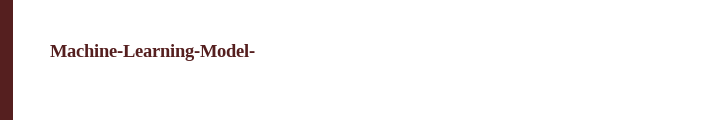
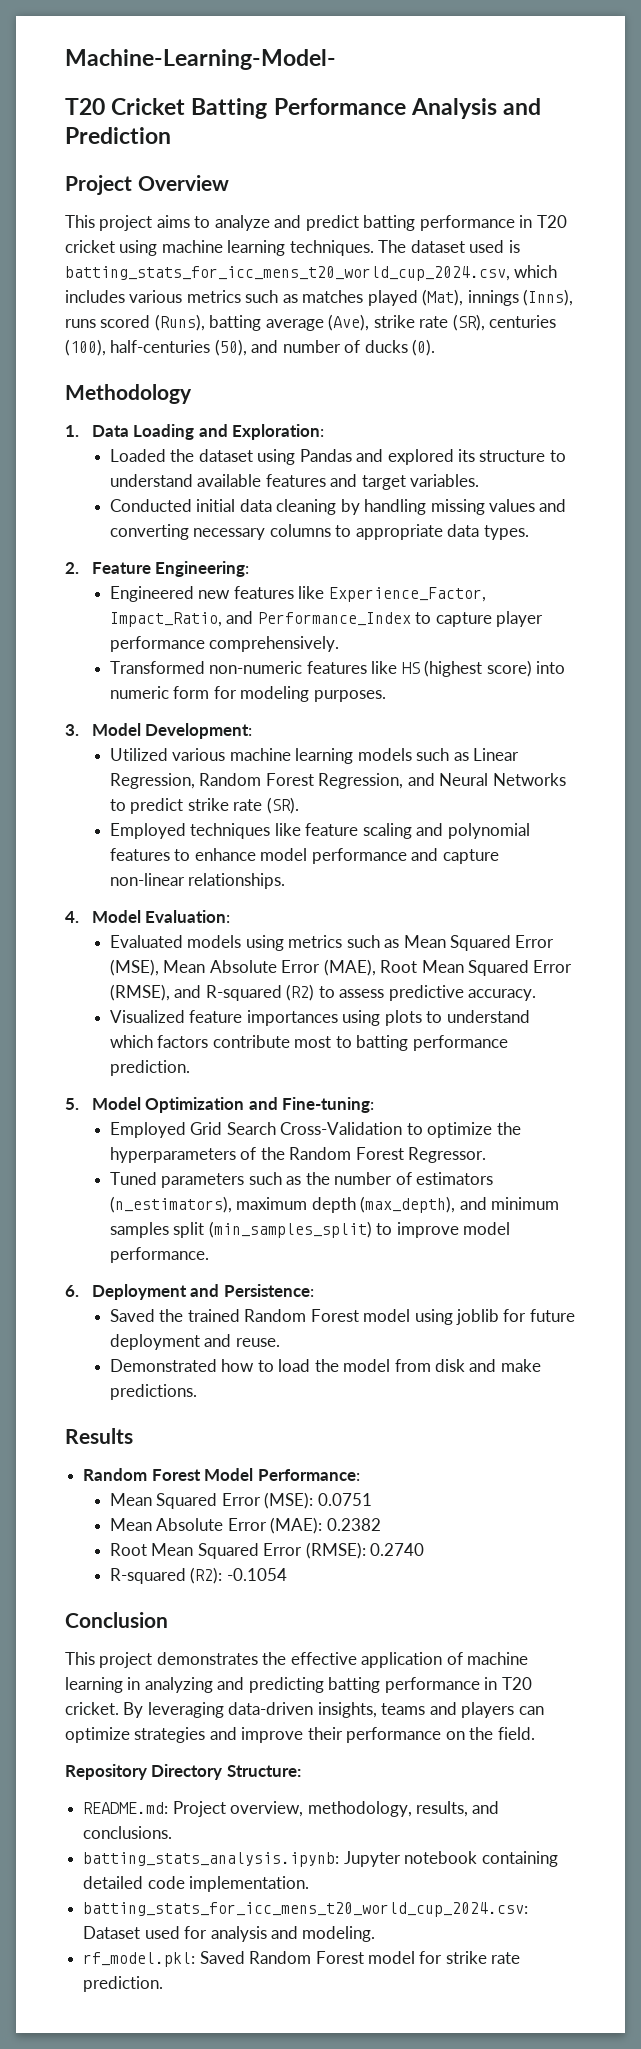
(255, 52) none -> [65,98,542,119] [65,127,171,144] [65,175,229,195] [65,215,567,231] [65,240,520,256] [65,265,558,281] [65,289,574,306] [65,314,557,331] [65,339,436,356] [65,384,192,404] [65,424,325,440] [109,449,566,465] [109,474,480,490] [109,499,567,515] [109,524,529,540] [65,561,250,577] [109,586,486,602] [109,611,544,627] [109,636,340,652] [109,660,566,677] [109,686,386,702] [65,723,253,739] [109,748,520,764] [109,773,566,789] [109,797,299,814] [109,823,530,839] [109,848,499,864] [109,873,286,889] [65,910,231,923] [109,935,555,951] [109,959,573,976] [109,984,537,1001] [109,1010,530,1026] [109,1035,508,1051] [109,1060,190,1076] [65,1097,375,1113] [109,1122,521,1138] [109,1147,487,1163] [109,1172,494,1188] [109,1196,560,1213] [109,1221,511,1238] [109,1247,209,1263] [65,1284,314,1300] [109,1309,575,1325] [109,1334,280,1350] [109,1359,541,1372] [109,1384,197,1400] [65,1428,133,1444] [83,1468,360,1481] [109,1492,372,1509] [109,1517,381,1534] [109,1542,425,1559] [109,1567,287,1584] [65,1612,168,1628] [65,1652,529,1668] [65,1677,532,1693] [65,1702,544,1718] [65,1727,535,1743] [65,1764,301,1780] [83,1801,500,1817] [83,1826,173,1839] [83,1851,558,1867] [83,1876,310,1892] [83,1902,529,1917] [83,1926,376,1942] [83,1951,521,1967] [83,1976,164,1992] // T20 Cricket Batting Performance Analysis and Prediction // Project Overview // This project aims to analyze and predict batting performance in T20 cricket using machine learning techniques. The dataset used is batting_stats_for_icc_mens_t20_world_cup_2024.csv, which includes various metrics such as matches played (Mat), innings (Inns), runs scored (Runs), batting average (Ave), strike rate (SR), centuries (100), half-centuries (50), and number of ducks (0). // Methodology // 1. Data Loading and Exploration: // Loaded the dataset using Pandas and explored its structure to understand available features and target variables. // Conducted initial data cleaning by handling missing values and converting necessary columns to appropriate data types. // 2. Feature Engineering: // Engineered new features like Experience_Factor, Impact_Ratio, and Performance_Index to capture player performance comprehensively. // Transformed non-numeric features like HS (highest score) into numeric form for modeling purposes. // 3. Model Development: // Utilized various machine learning models such as Linear Regression, Random Forest Regression, and Neural Networks to predict strike rate (SR). // Employed techniques like feature scaling and polynomial features to enhance model performance and capture non-linear relationships. // 4. Model Evaluation: // Evaluated models using metrics such as Mean Squared Error (MSE), Mean Absolute Error (MAE), Root Mean Squared Error (RMSE), and R-squared (R2) to assess predictive accuracy. // Visualized feature importances using plots to understand which factors contribute most to batting performance prediction. // 5. Model Optimization and Fine-tuning: // Employed Grid Search Cross-Validation to optimize the hyperparameters of the Random Forest Regressor. // Tuned parameters such as the number of estimators (n_estimators), maximum depth (max_depth), and minimum samples split (min_samples_split) to improve model performance. // 6. Deployment and Persistence: // Saved the trained Random Forest model using joblib for future deployment and reuse. // Demonstrated how to load the model from disk and make predictions. // Results // Random Forest Model Performance: // Mean Squared Error (MSE): 0.0751 // Mean Absolute Error (MAE): 0.2382 // Root Mean Squared Error (RMSE): 0.2740 // R-squared (R2): -0.1054 // Conclusion // This project demonstrates the effective application of machine learning in analyzing and predicting batting performance in T20 cricket. By leveraging data-driven insights, teams and players can optimize strategies and improve their performance on the field. // Repository Directory Structure: // README.md: Project overview, methodology, results, and conclusions. // batting_stats_analysis.ipynb: Jupyter notebook containing detailed code implementation. // batting_stats_for_icc_mens_t20_world_cup_2024.csv: Dataset used for analysis and modeling. // rf_model.pkl: Saved Random Forest model for strike rate prediction.

